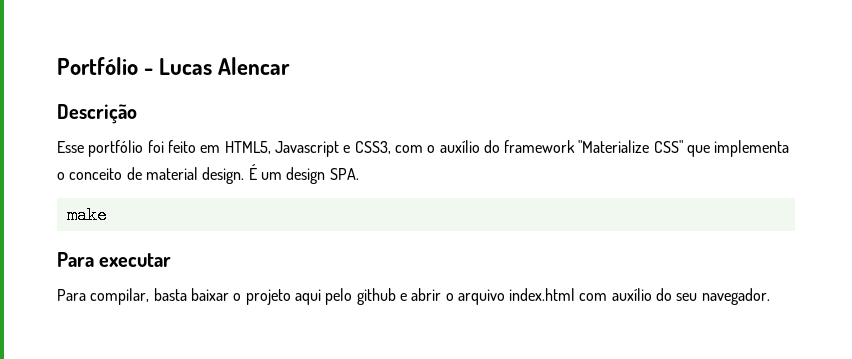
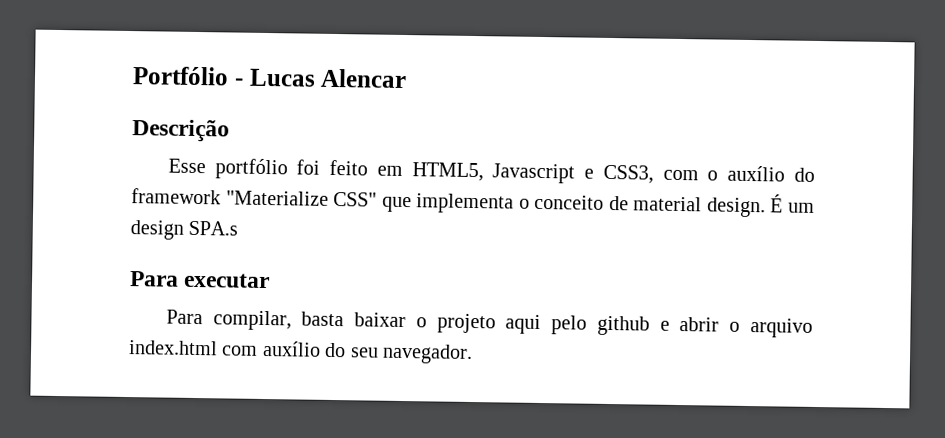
[329,168,359,180] [66,206,107,224] SPA. // make -> [188,220,239,236] SPA.s

